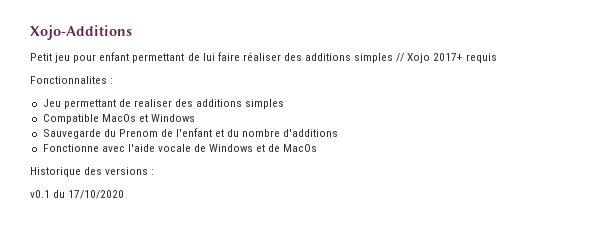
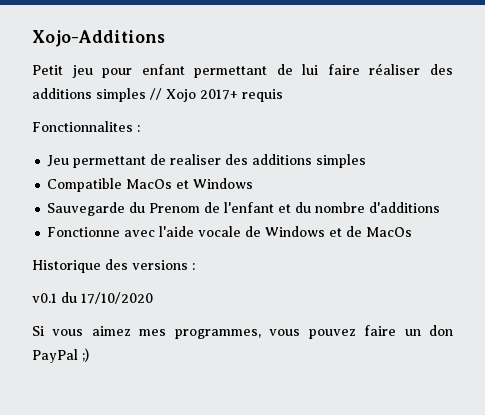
(125, 194) none -> [32,325,454,339] [32,348,89,363] // Si vous aimez mes programmes, vous pouvez faire un don PayPal ;)

